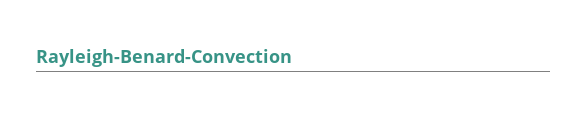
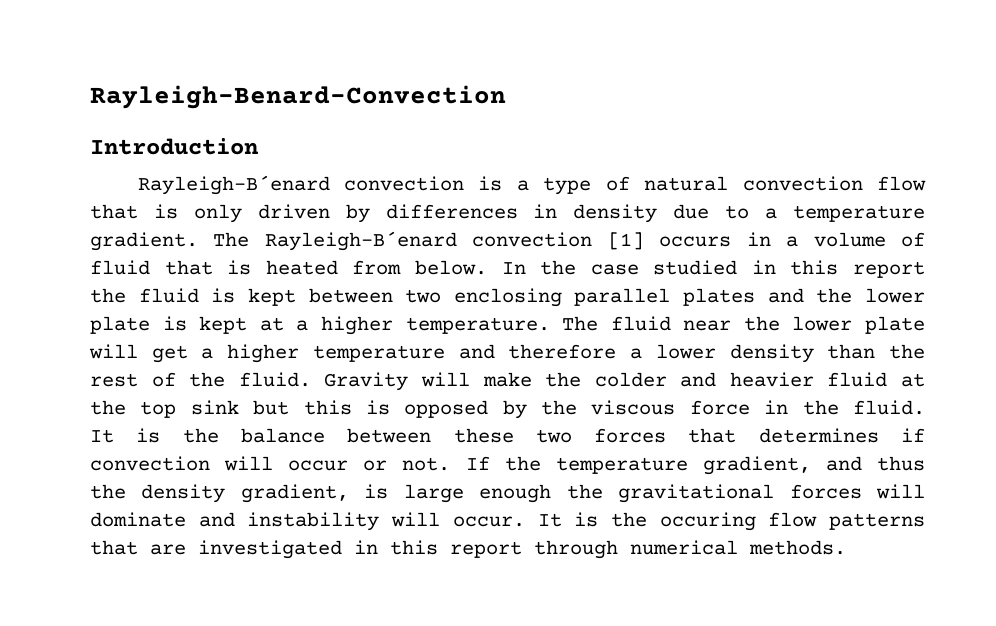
(292, 58) none -> [90,138,259,155] [137,175,927,195] [90,204,925,223] [90,231,926,251] [90,260,925,278] [90,288,925,307] [90,316,926,335] [89,344,926,363] [90,372,926,391] [90,400,925,419] [90,428,925,443] [90,456,926,475] [90,484,926,503] [90,512,926,531] [90,540,846,559] // Introduction // Rayleigh-B´enard convection is a type of natural convection flow that is only driven by differences in density due to a temperature gradient. The Rayleigh-B´enard convection [1] occurs in a volume of fluid that is heated from below. In the case studied in this report the fluid is kept between two enclosing parallel plates and the lower plate is kept at a higher temperature. The fluid near the lower plate will get a higher temperature and therefore a lower density than the rest of the fluid. Gravity will make the colder and heavier fluid at the top sink but this is opposed by the viscous force in the fluid. It is the balance between these two forces that determines if convection will occur or not. If the temperature gradient, and thus the density gradient, is large enough the gravitational forces will dominate and instability will occur. It is the occuring flow patterns that are investigated in this report through numerical methods.

